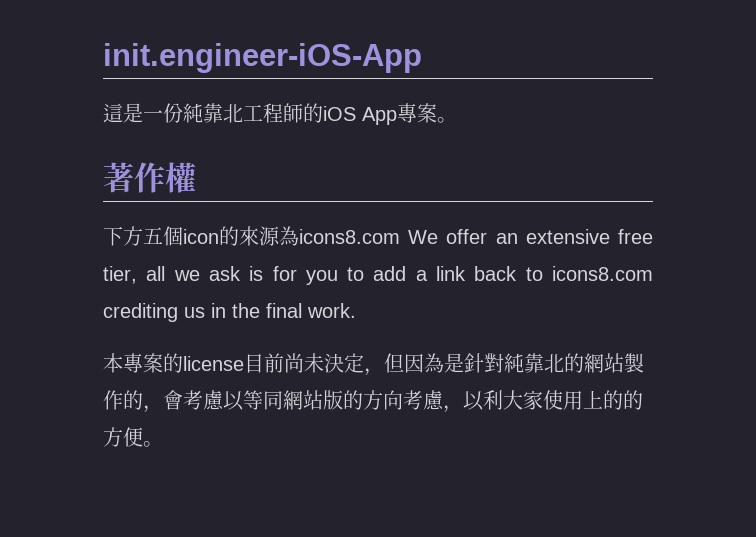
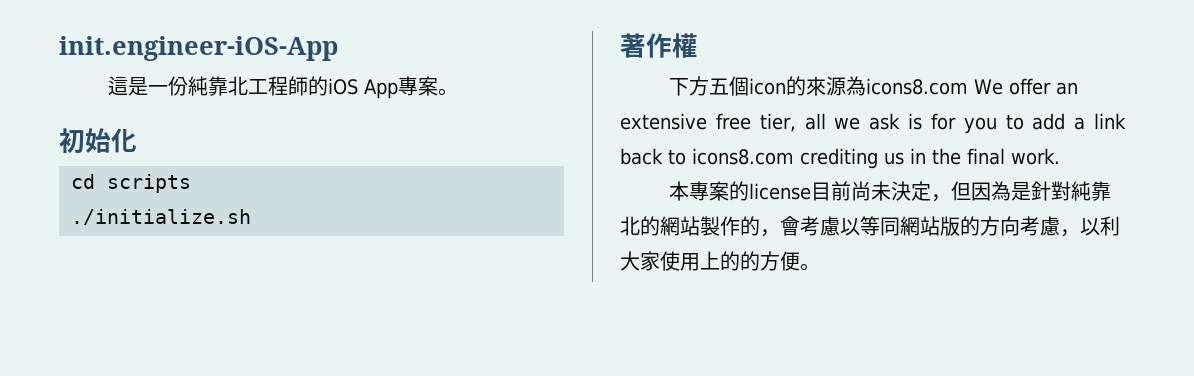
(457, 120) none -> [59,128,137,154] [71,174,191,193] [71,209,251,225] // 初始化 // cd scripts // ./initialize.sh

